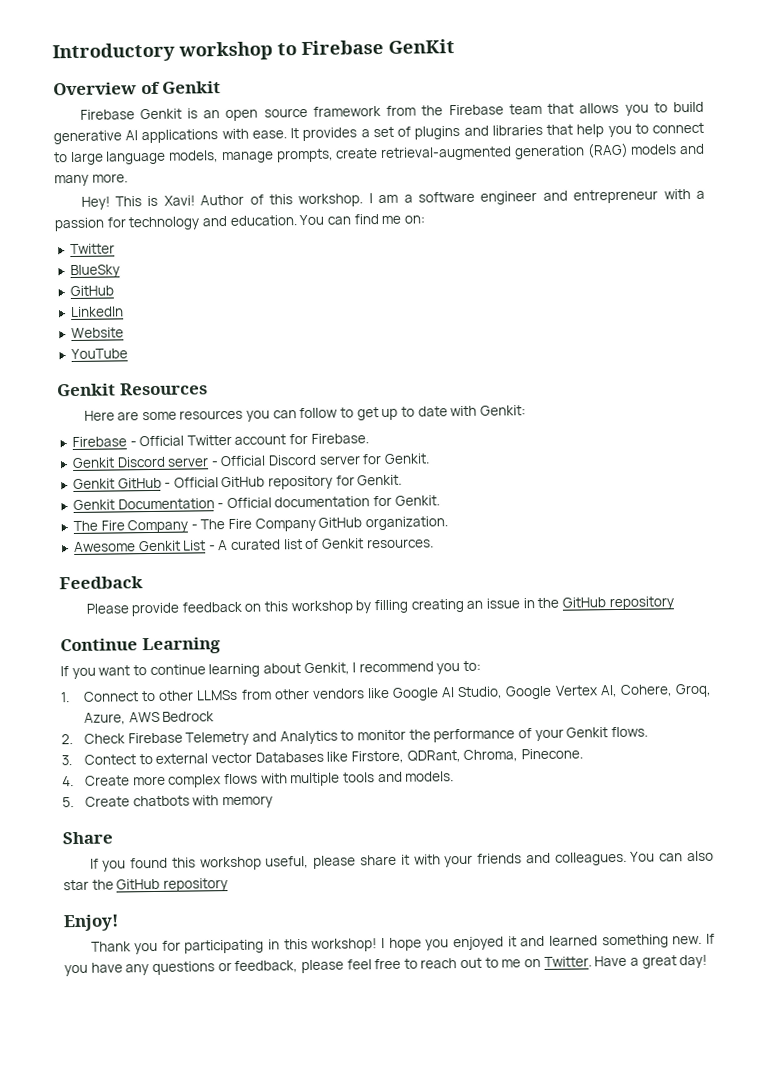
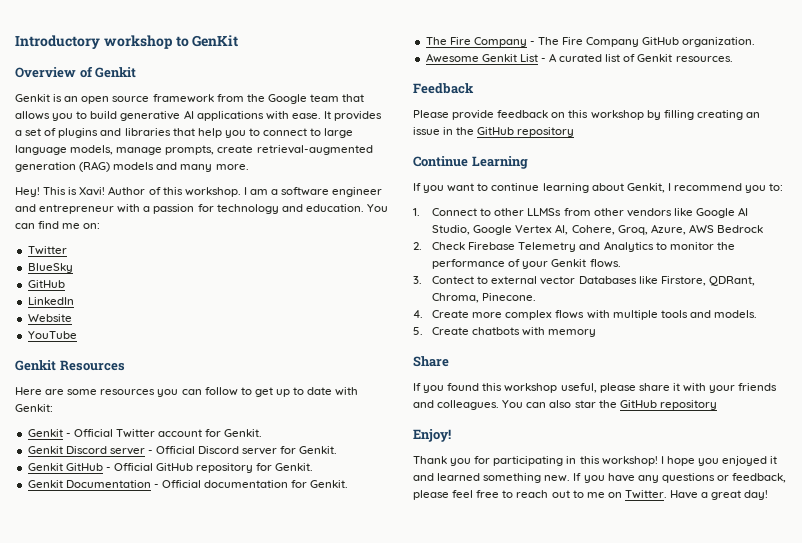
[301,39,384,56] Firebase -> (189, 41) none
[79,109,135,120] Firebase -> (137, 72) none
[448,104,504,116] Firebase -> [267,94,307,104] Google
[71,436,127,448] Firebase -> [27,429,63,437] Genkit
[310,433,369,444] Firebase. -> [224,429,263,437] Genkit.

